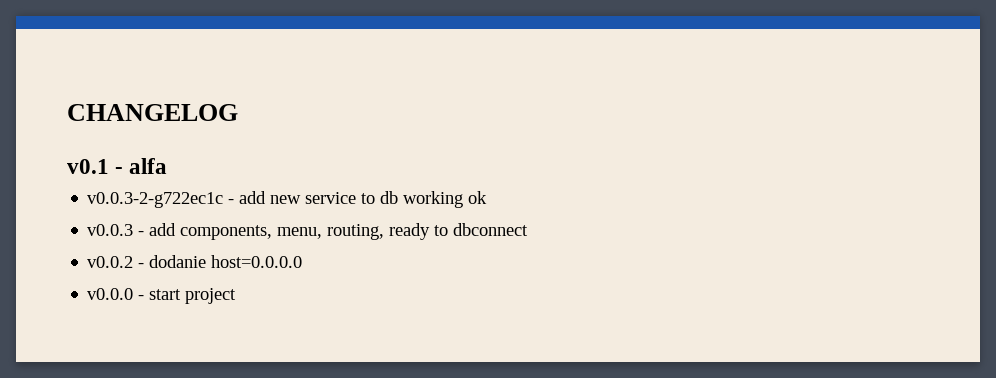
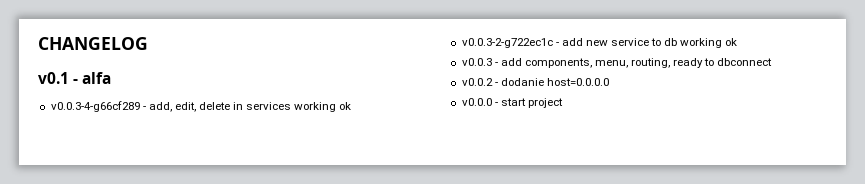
(168, 166) none -> [50,101,352,112] // v0.0.3-4-g66cf289 - add, edit, delete in services working ok

